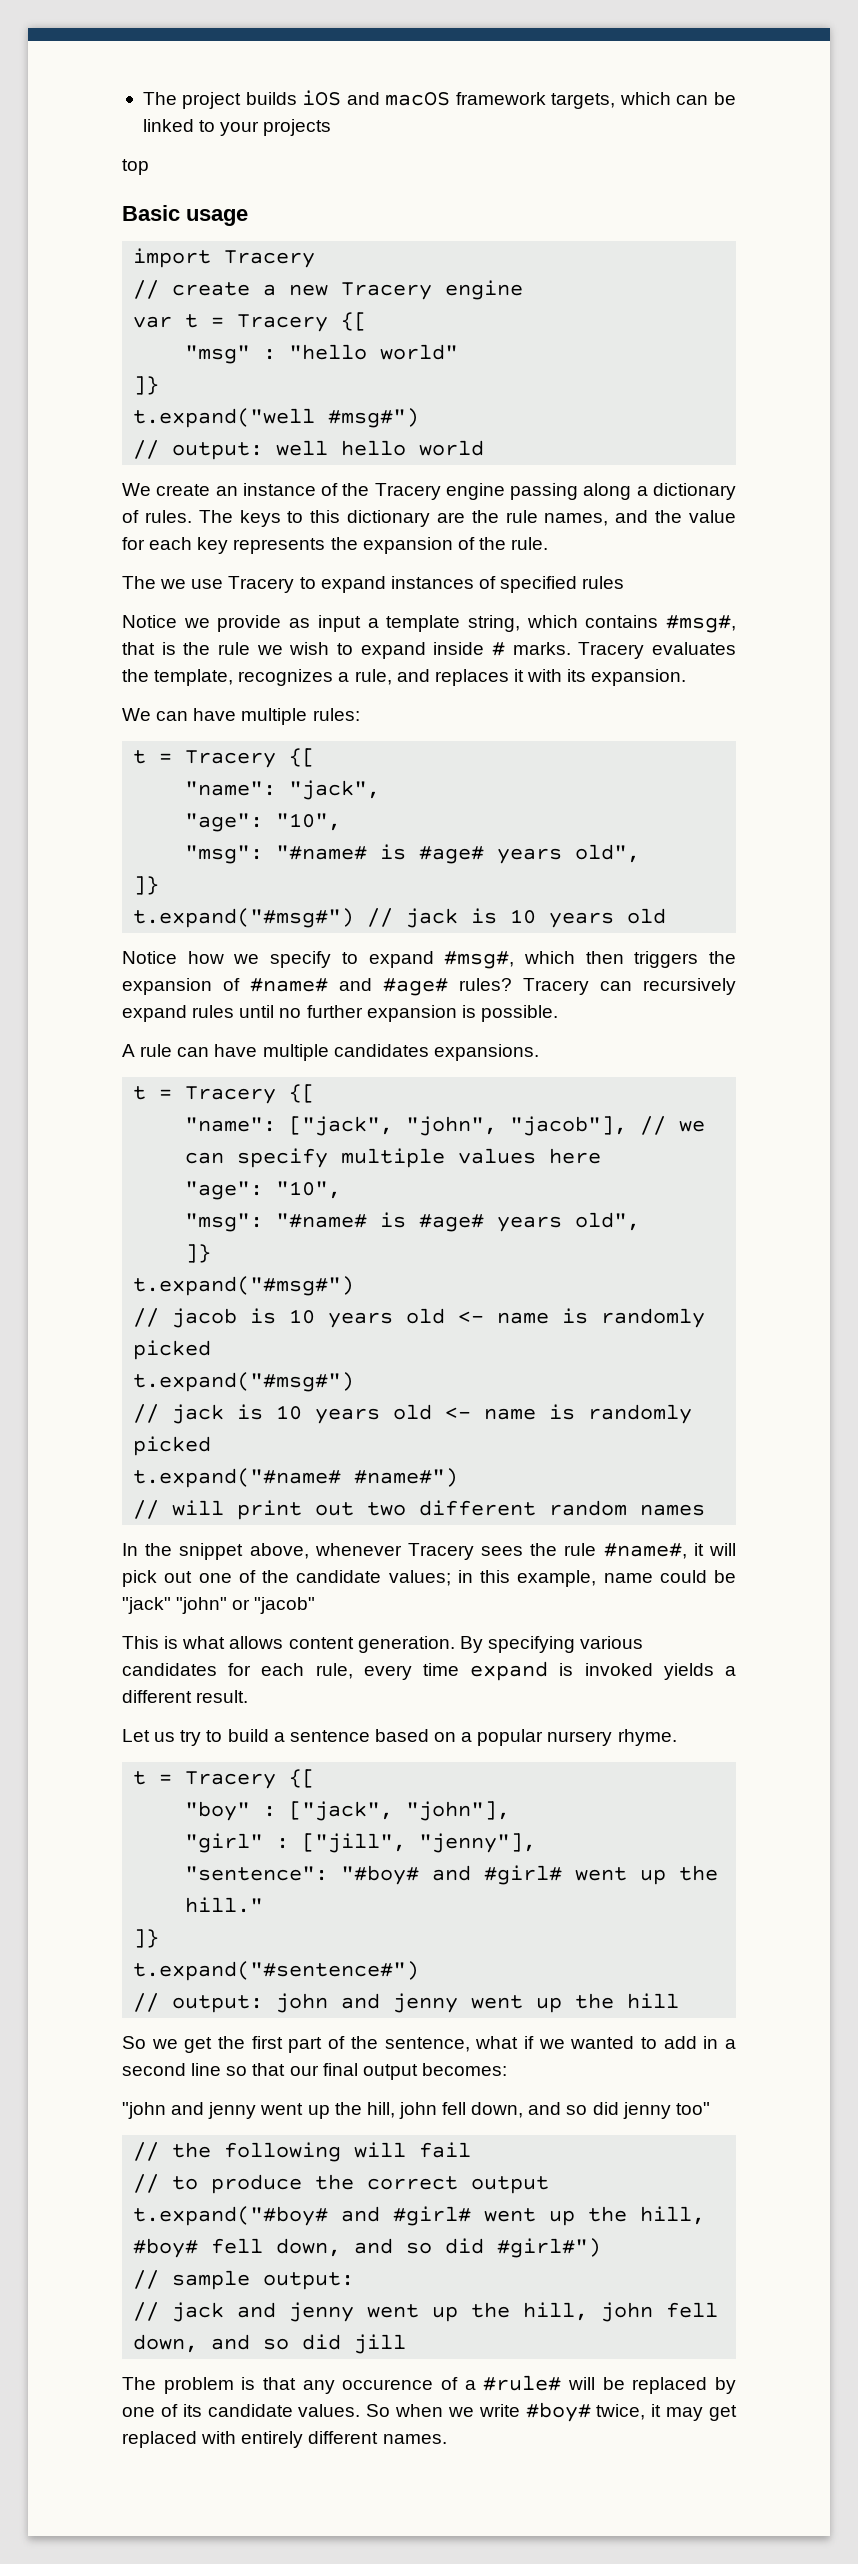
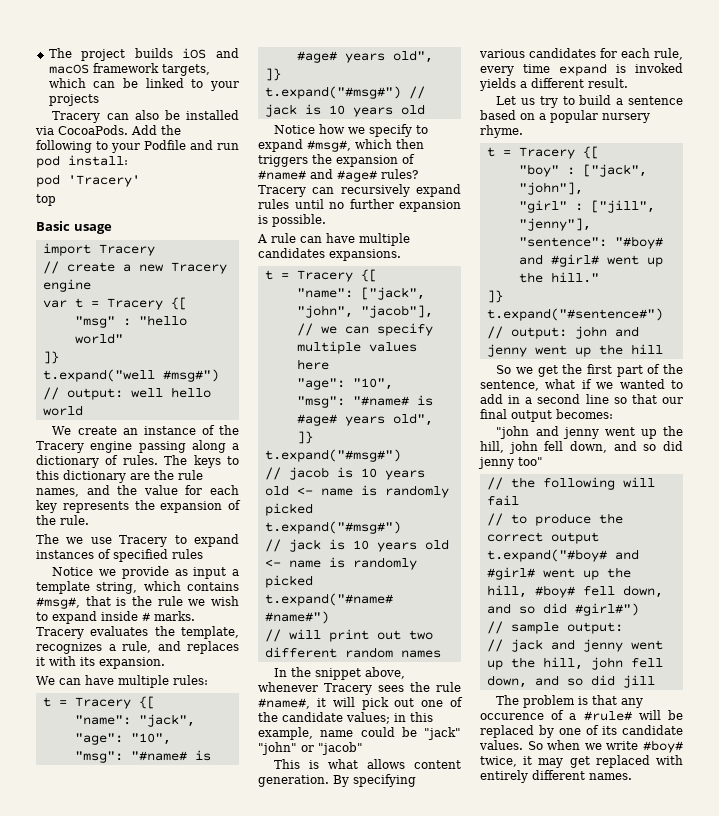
(332, 127) none -> [52,110,239,123] [35,125,181,135] [36,140,239,153] [36,155,128,168] [36,174,140,187] // Tracery can also be installed via CocoaPods. Add the following to your Podfile and run pod install: // pod 'Tracery'

